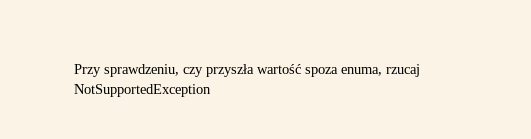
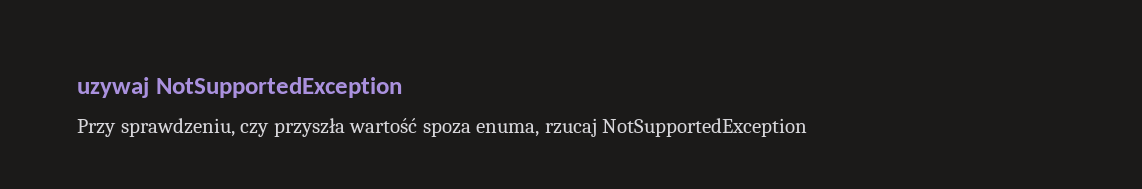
(74, 70) none -> [77,77,402,98] uzywaj NotSupportedException //

